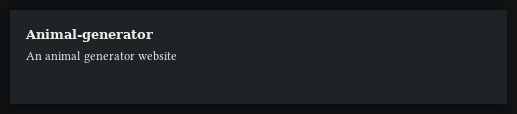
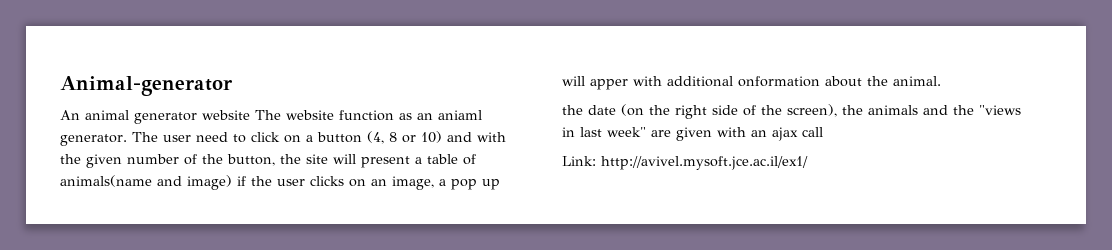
(178, 56) none -> [255,110,482,121] [60,131,506,146] [60,154,476,168] [60,175,500,190] [562,76,941,90] [562,104,1021,119] [562,127,823,141] [562,156,808,170] The website function as an aniaml generator. The user need to click on a button (4, 8 or 10) and with the given number of the button, the site will present a table of animals(name and image) if the user clicks on an image, a pop up will apper with additional onformation about the animal. // the date (on the right side of the screen), the animals and the "views in last week" are given with an ajax call // Link: http://avivel.mysoft.jce.ac.il/ex1/

